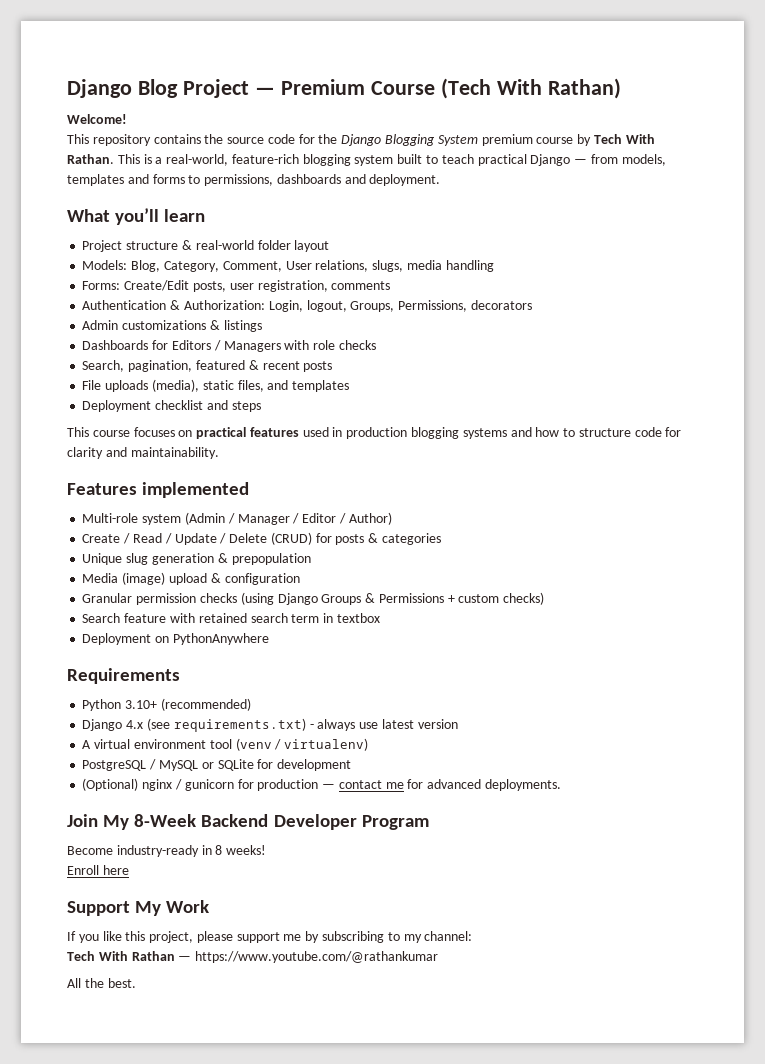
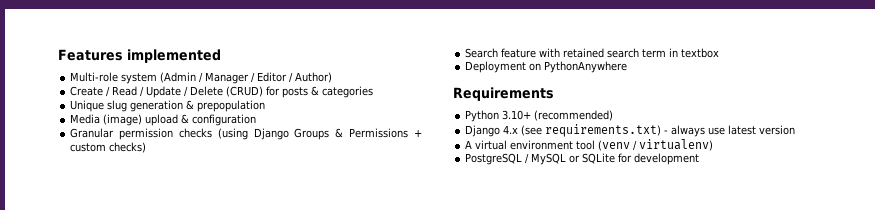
[67,78,621,99] [67,114,127,124] [67,134,655,146] [67,154,666,166] [67,174,441,186] [67,208,206,225] [82,240,330,252] [82,260,494,272] [82,280,391,292] [82,300,532,312] [82,320,262,332] [82,340,376,352] [82,360,333,372] [82,379,350,392] [82,400,261,412] [67,427,682,439] [67,447,219,459] Django Blog Project — Premium Course (Tech With Rathan) // Welcome! // This repository contains the source code for the Django Blogging System premium course by Tech With Rathan. This is a real-world, feature-rich blogging system built to teach practical Django — from models, templates and forms to permissions, dashboards and deployment. // What you’ll learn // Project structure & real-world folder layout // Models: Blog, Category, Comment, User relations, slugs, media handling // Forms: Create/Edit posts, user registration, comments // Authentication & Authorization: Login, logout, Groups, Permissions, decorators // Admin customizations & listings // Dashboards for Editors / Managers with role checks // Search, pagination, featured & recent posts // File uploads (media), static files, and templates // Deployment checklist and steps // This course focuses on practical features used in production blogging systems and how to structure code for clarity and maintainability. // -> (58, 55) none
[82,778,561,791] [67,814,429,830] [67,845,267,857] [67,865,129,875] [67,900,210,916] [67,931,473,943] [67,951,439,963] [67,978,136,988] // (Optional) nginx / gunicorn for production — contact me for advanced deployments. // Join My 8-Week Backend Developer Program // Become industry-ready in 8 weeks! // Enroll here // Support My Work // If you like this project, please support me by subscribing to my channel: // Tech With Rathan — https://www.youtube.com/@rathankumar // All the best. -> (700, 159) none

